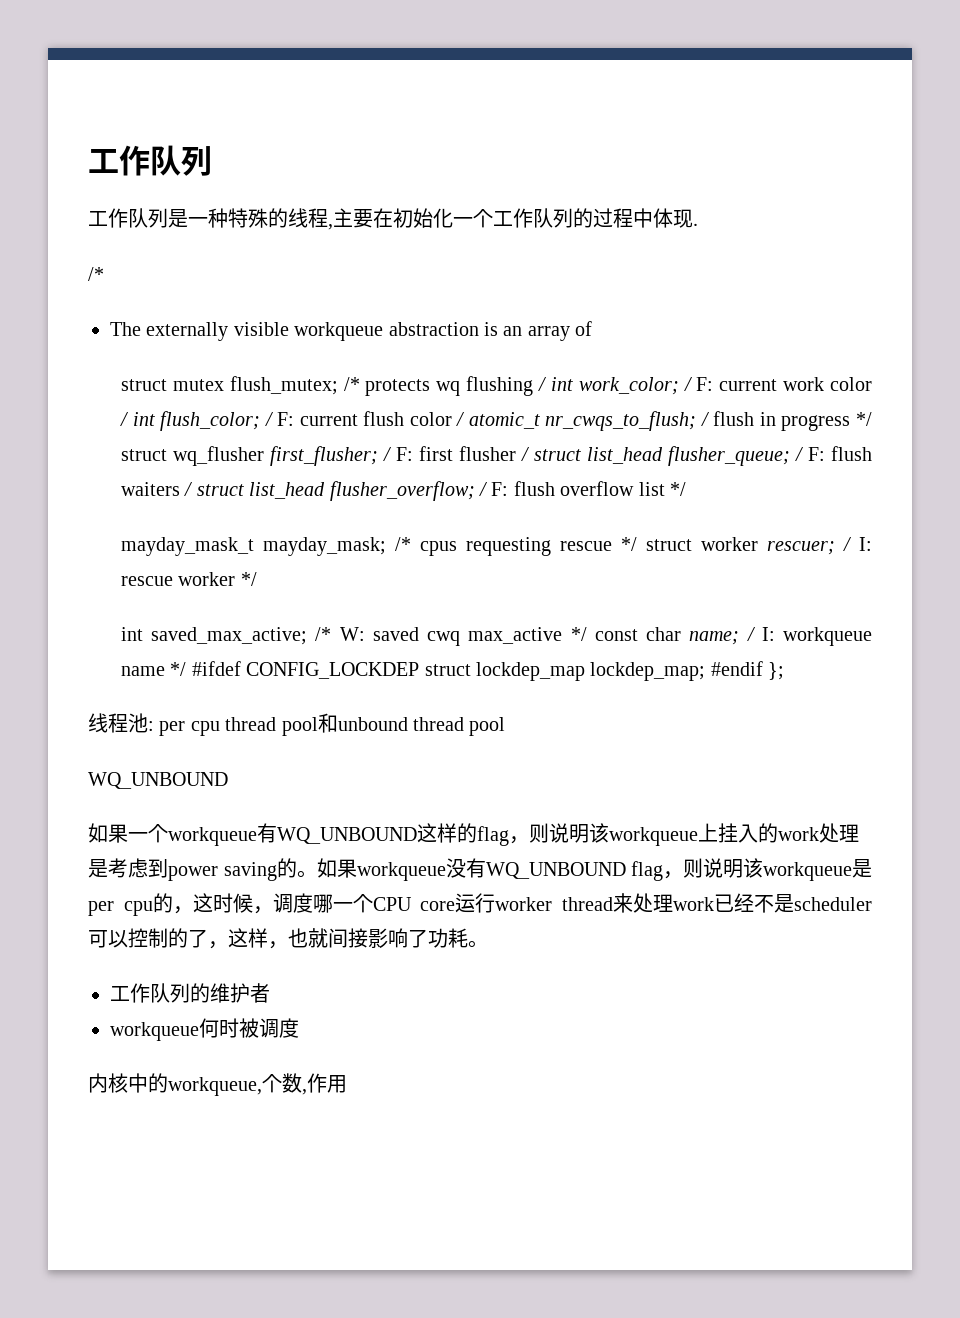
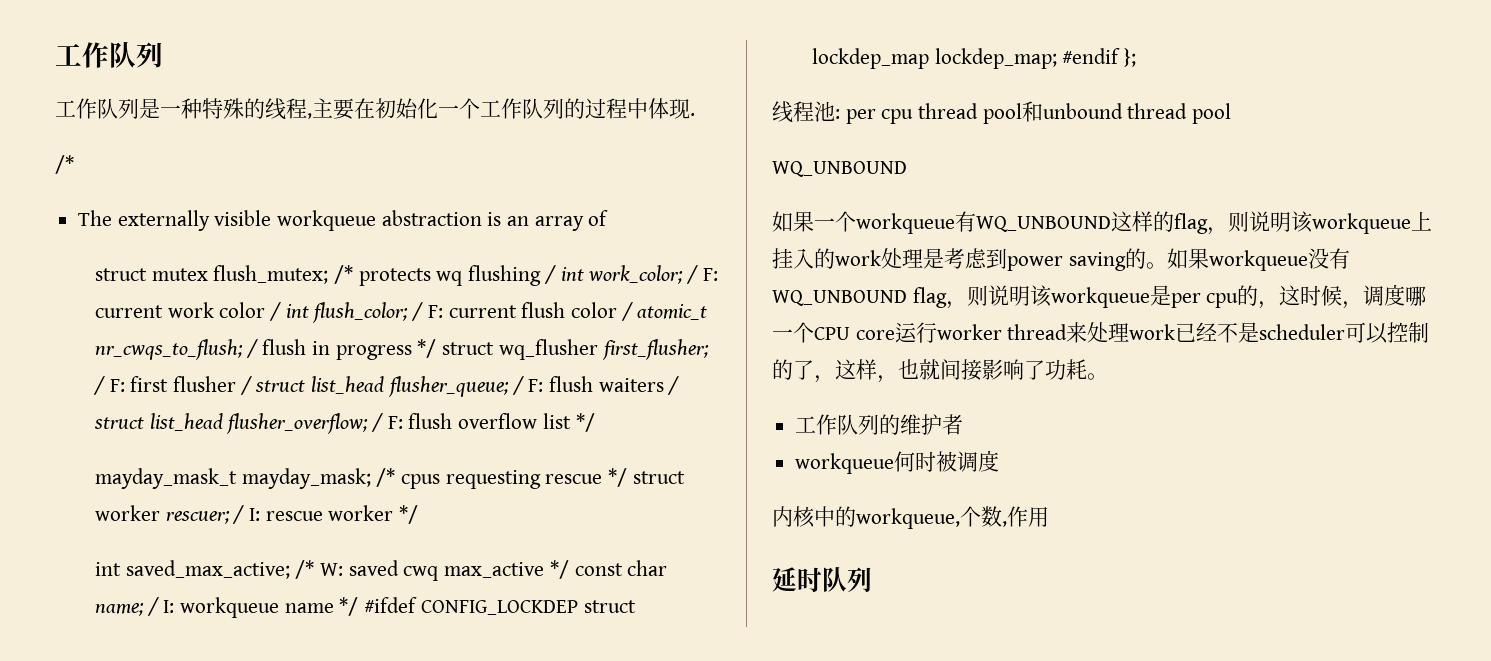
(347, 1084) none -> [772,567,872,593] // 延时队列

